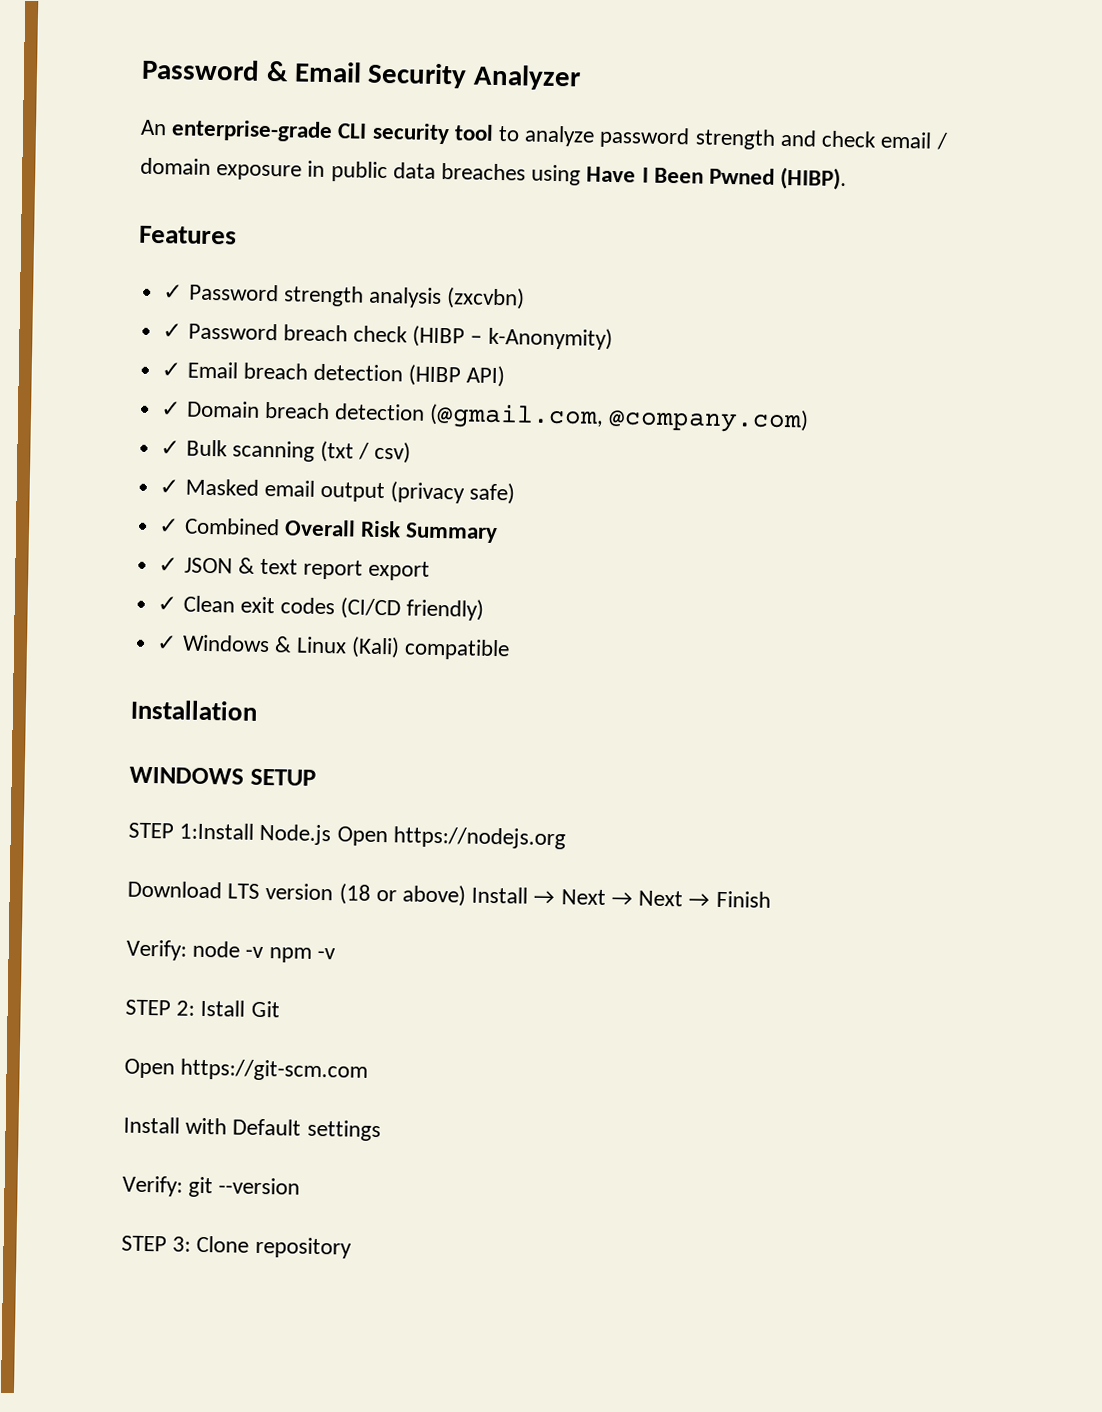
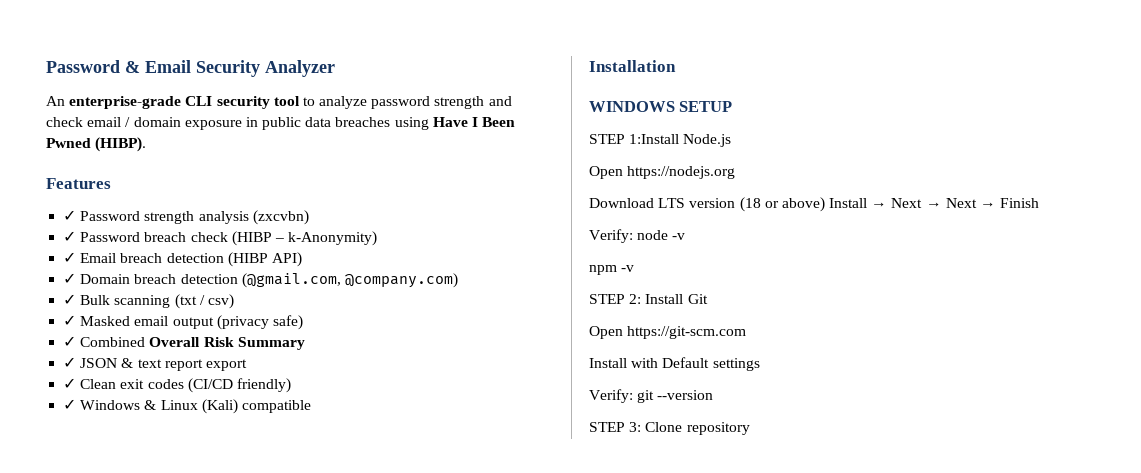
(332, 834) none -> (732, 140) //
(265, 952) none -> (686, 236) //
[200,999,246,1017] Istall -> [645,294,684,304] Install

